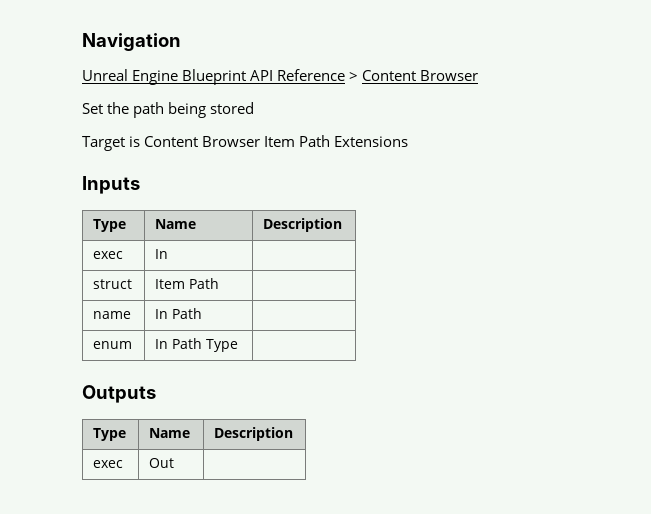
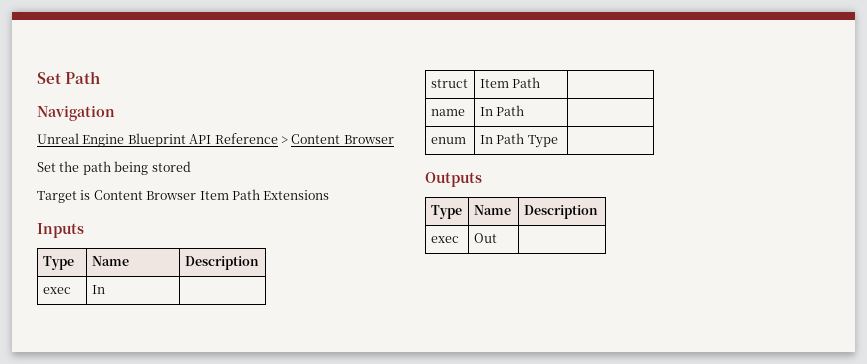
(82, 42) none -> [37,71,101,84] Set Path //

